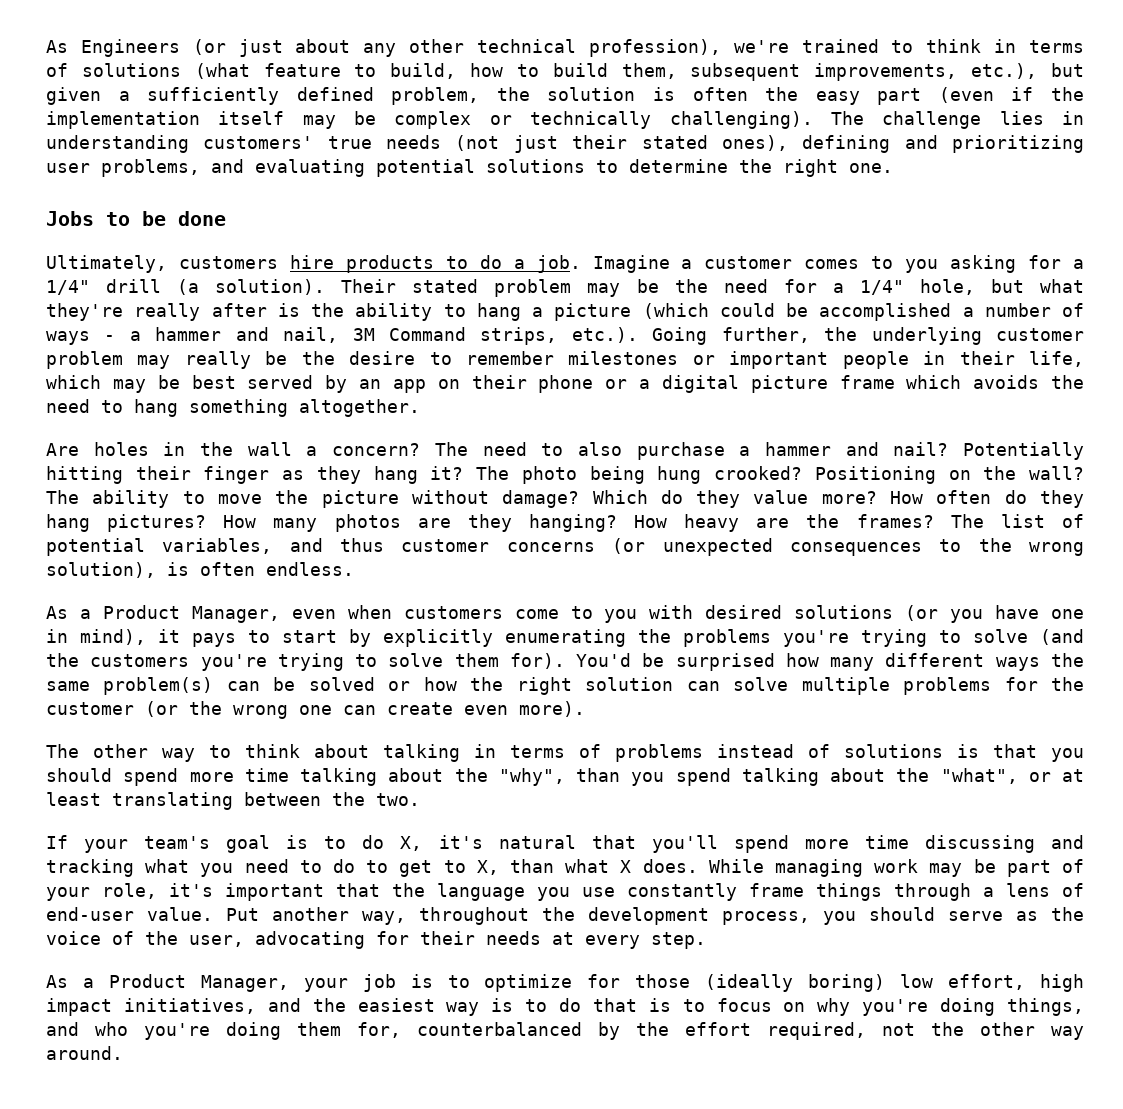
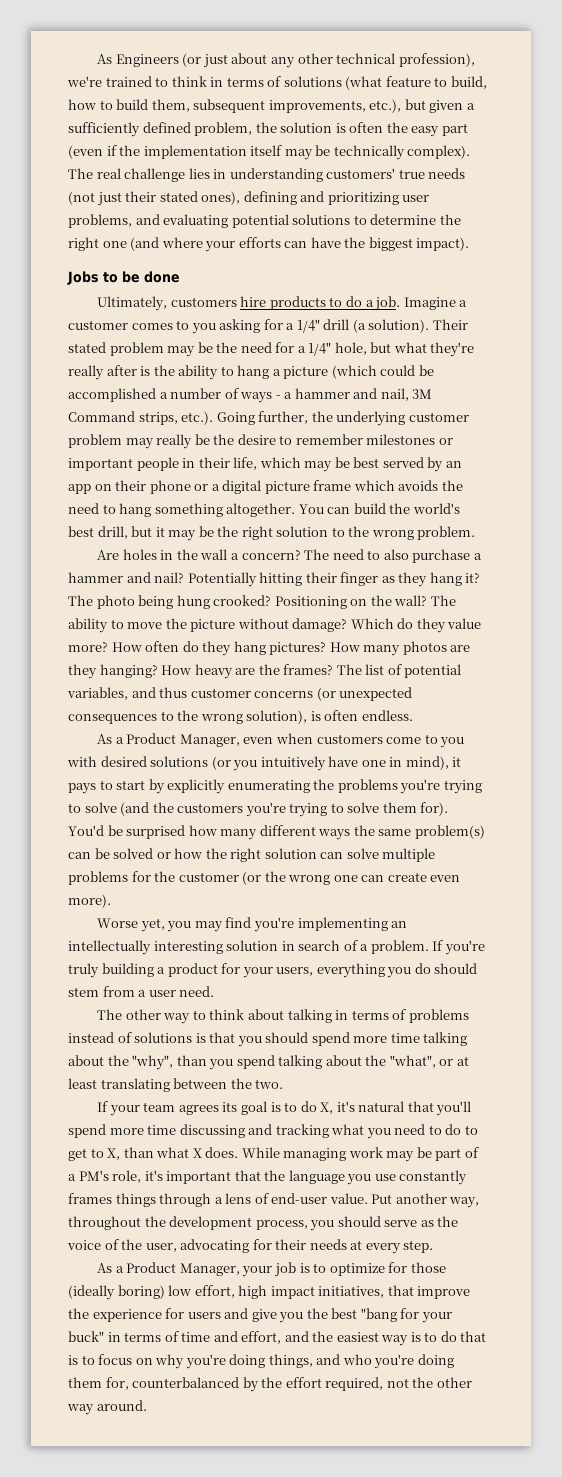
[394,111,864,129] complex or technically challenging). The -> [333,145,471,160] [68,168,121,179] technically complex). The real
[849,163,893,173] one. -> [102,237,470,252] one (and where your efforts can have the biggest impact).
(420, 408) none -> [298,503,460,514] [68,526,476,541] You can build the world's best drill, but it may be the right solution to the wrong problem.
(984, 616) none -> [260,756,326,771] intuitively
(585, 709) none -> [97,917,408,932] [68,940,485,955] [68,963,478,978] [68,986,215,997] // Worse yet, you may find you're implementing an intellectually interesting solution in search of a problem. If you're truly building a product for your users, everything you do should stem from a user need.
[144,836,211,849] team's -> [143,1102,238,1115] team agrees its
[46,887,90,901] your -> [68,1170,109,1181] a PM's
[749,883,804,897] frame -> [68,1193,112,1204] frames
(256, 1006) none -> [387,1285,471,1299] [68,1308,452,1323] [68,1331,282,1344] that improve the experience for users and give you the best "bang for your buck" in terms of time and effort,

